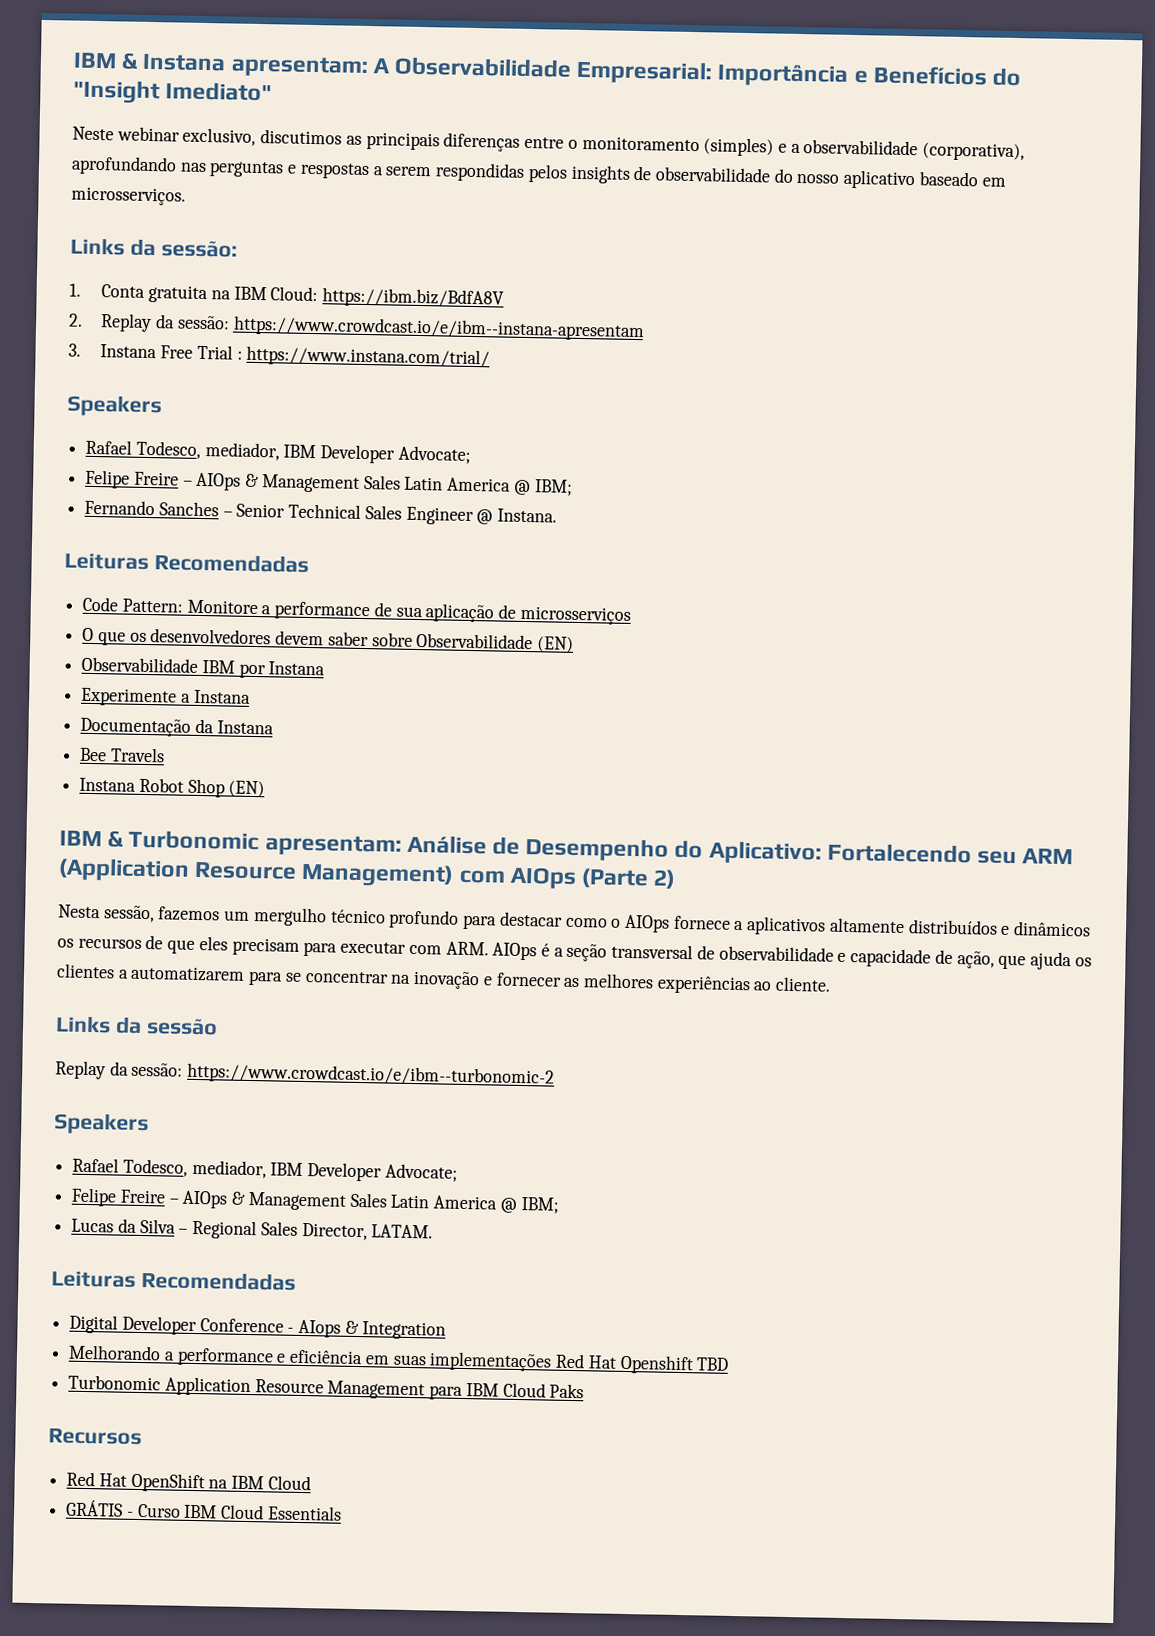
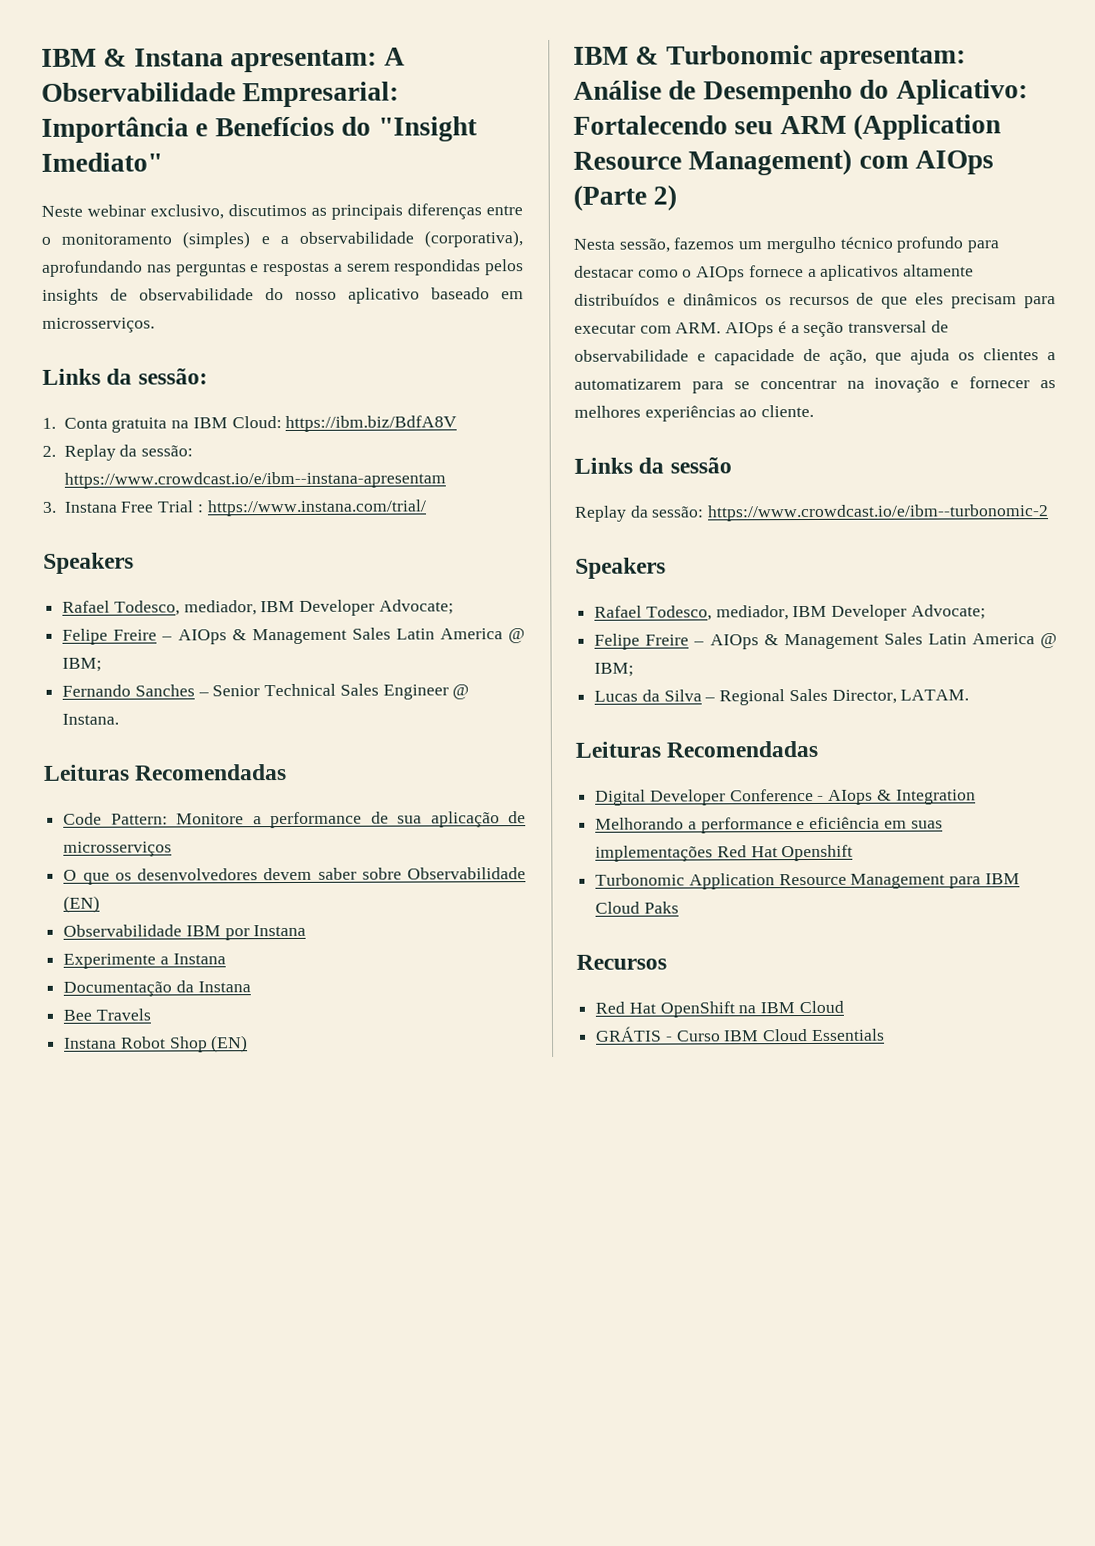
[696,1357,730,1371] TBD -> (854, 853) none

